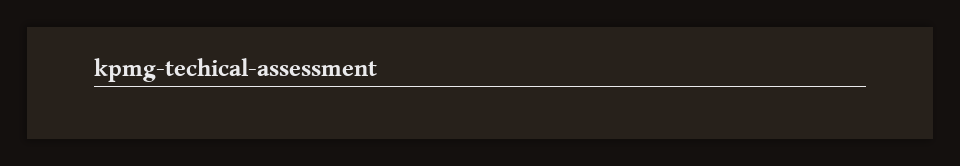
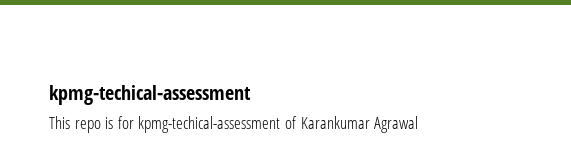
[94,58,377,82] kpmg-techical-assessment -> [49,85,251,105] [49,116,419,133] kpmg-techical-assessment // This repo is for kpmg-techical-assessment of Karankumar Agrawal

